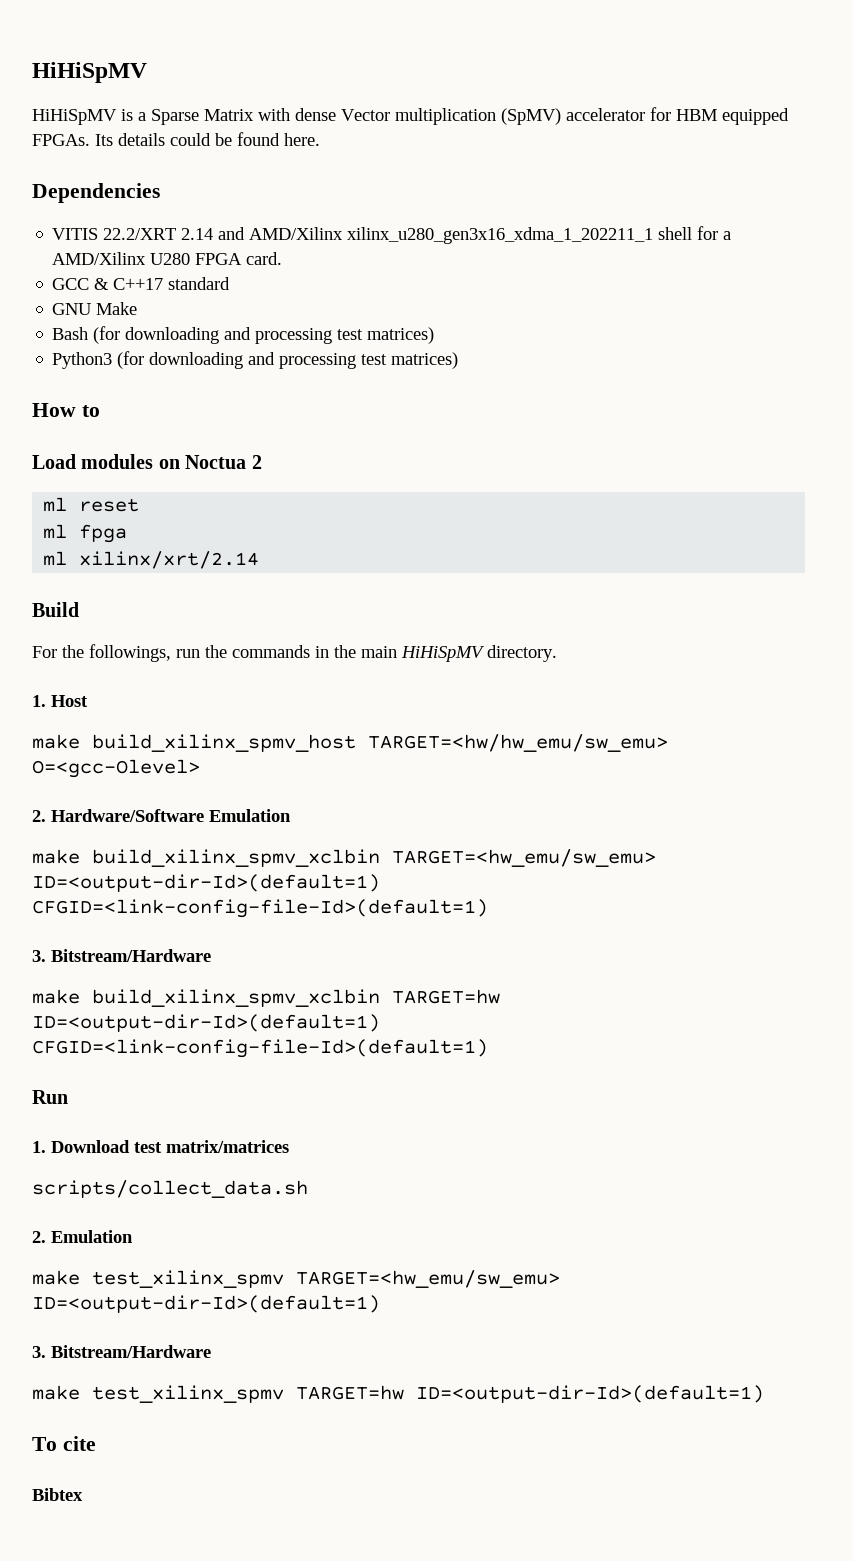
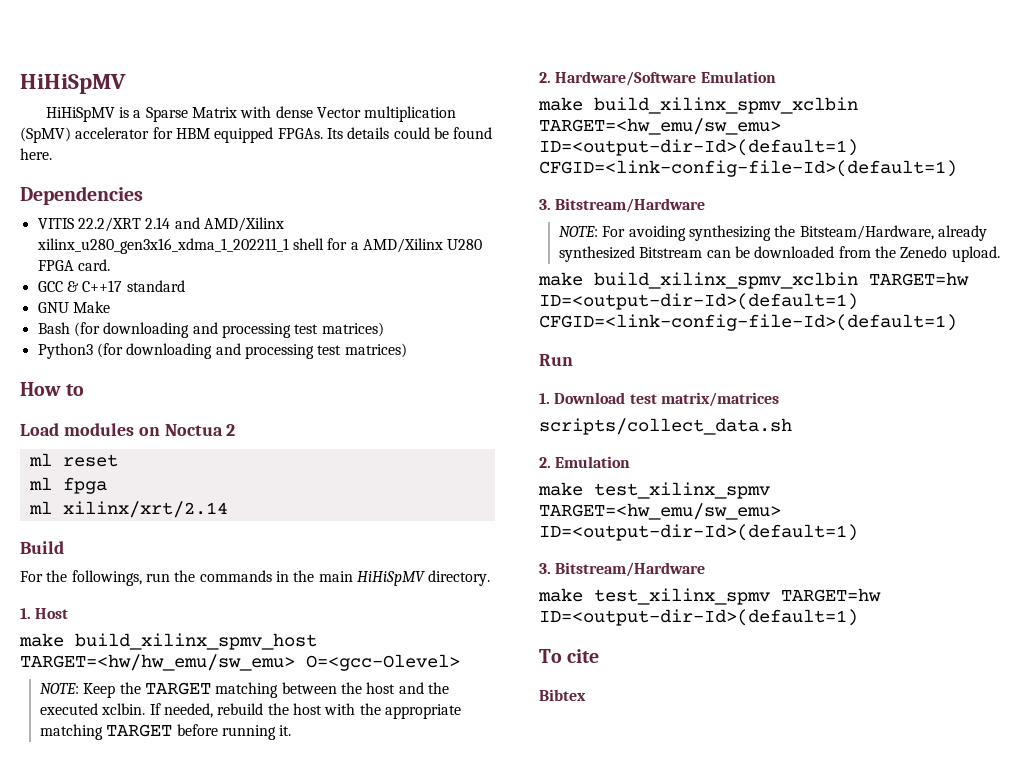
(200, 768) none -> [40,682,450,698] [40,703,462,719] [40,724,292,740] // NOTE: Keep the TARGET matching between the host and the executed xclbin. If needed, rebuild the host with the appropriate matching TARGET before running it.
(211, 955) none -> [559,225,988,241] [559,246,1000,262] // NOTE: For avoiding synthesizing the Bitsteam/Hardware, already synthesized Bitstream can be downloaded from the Zenedo upload.

